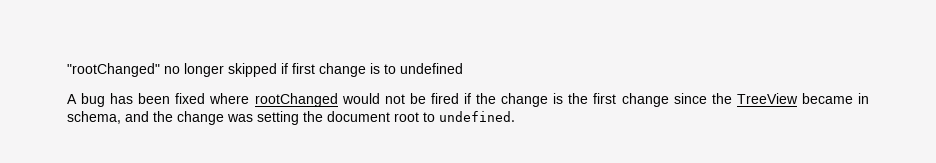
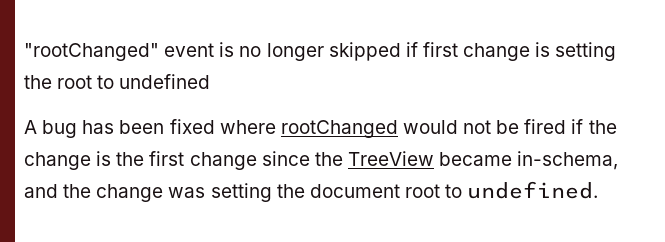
(160, 70) none -> [164,42,235,57] event is
(380, 68) none -> [555,42,617,61] [24,75,93,89] setting the root
[858,93,869,104] [67,111,121,124] in schema, -> [517,151,619,170] in-schema,

